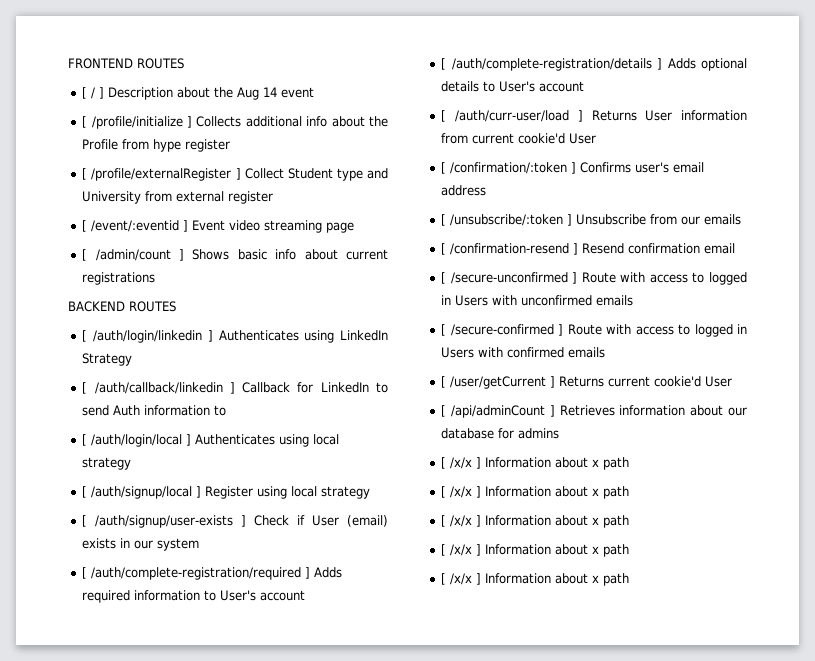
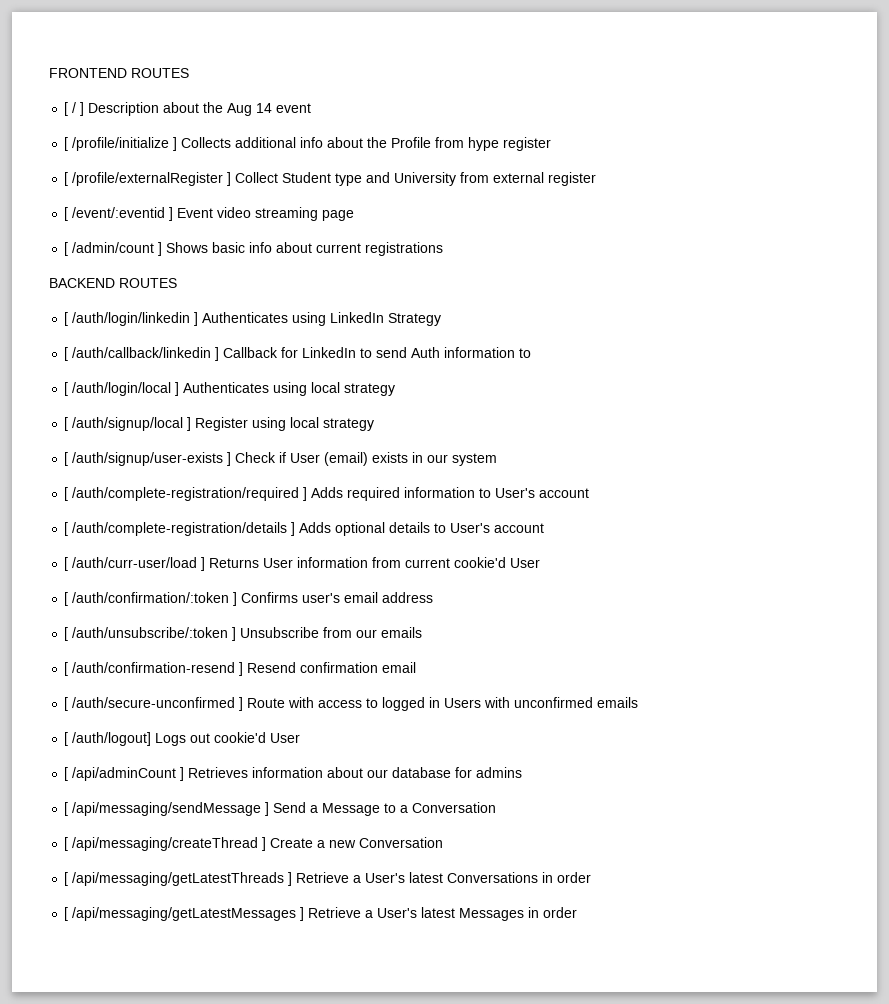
[450,162,568,174] /confirmation/:token -> [72,592,230,603] /auth/confirmation/:token
[450,214,564,226] /unsubscribe/:token -> [72,627,229,638] /auth/unsubscribe/:token
[450,243,570,255] /confirmation-resend -> [72,662,236,673] /auth/confirmation-resend
[450,272,568,284] /secure-unconfirmed -> [72,697,236,708] /auth/secure-unconfirmed
[450,324,747,337] [441,347,606,358] [441,376,651,389] /secure-confirmed ] Route with access to logged in Users with confirmed emails // [ /user/getCurrent ] Returns current -> [72,732,211,746] /auth/logout] Logs out
[450,457,630,470] [441,486,630,499] [441,515,630,528] [441,544,630,557] [441,573,630,586] /x/x ] Information about x path // [ /x/x ] Information about x path // [ /x/x ] Information about x path // [ /x/x ] Information about x path // [ /x/x ] Information about x path -> [72,802,497,816] [64,837,444,851] [64,872,592,886] [64,907,578,921] /api/messaging/sendMessage ] Send a Message to a Conversation // [ /api/messaging/createThread ] Create a new Conversation // [ /api/messaging/getLatestThreads ] Retrieve a User's latest Conversations in order // [ /api/messaging/getLatestMessages ] Retrieve a User's latest Messages in order

